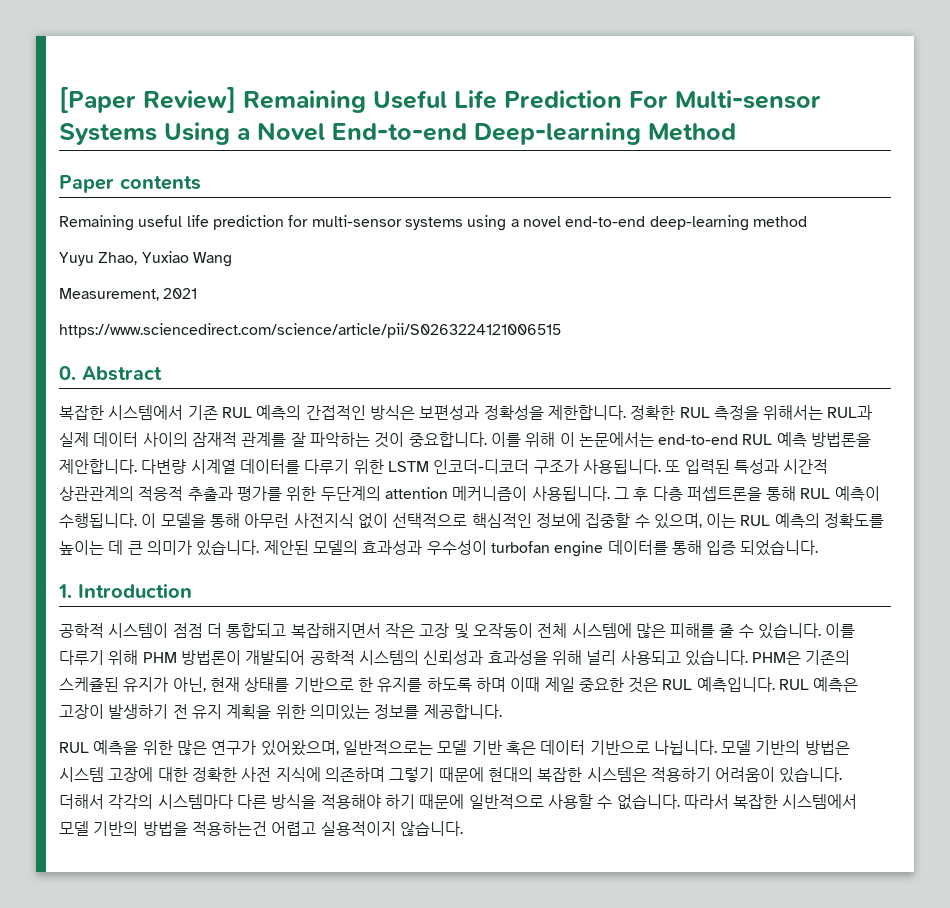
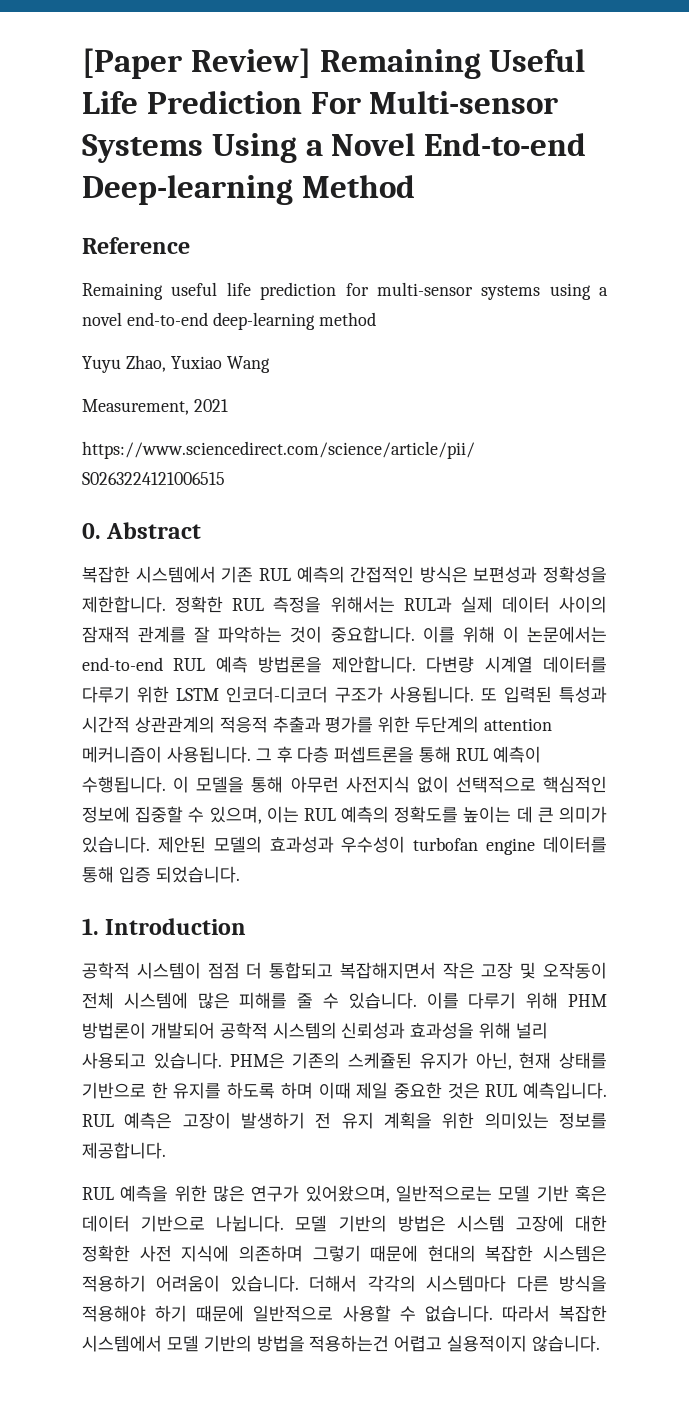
[59,175,201,193] Paper contents -> [82,237,190,254] Reference

